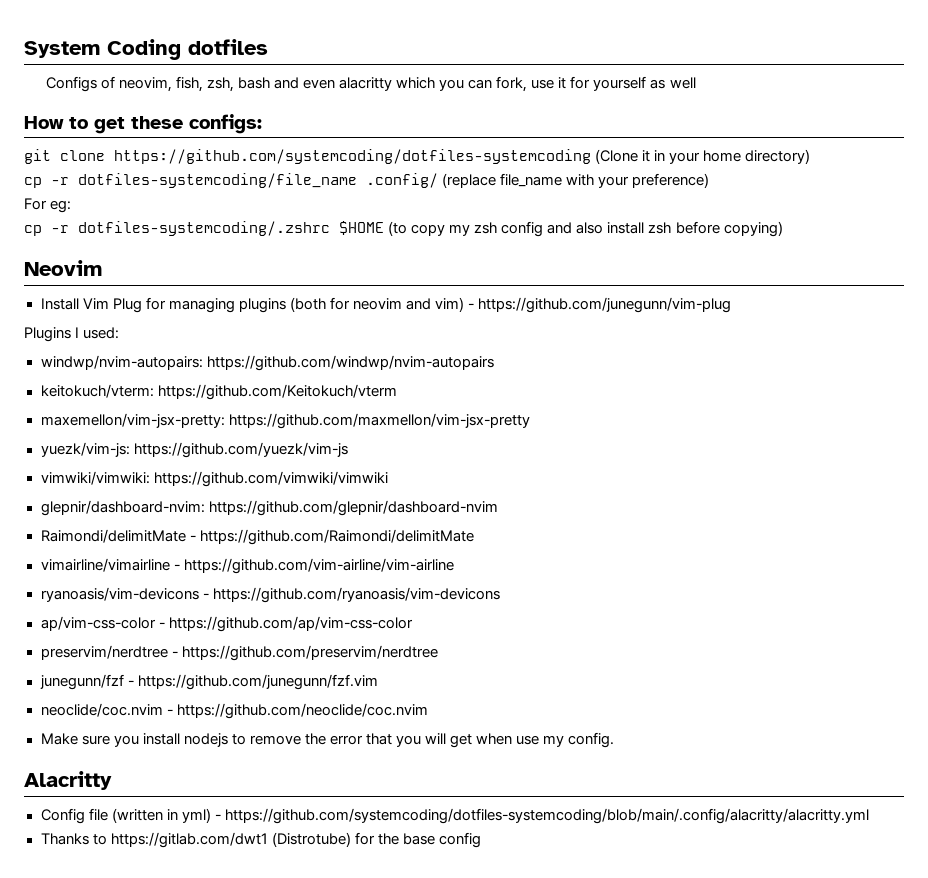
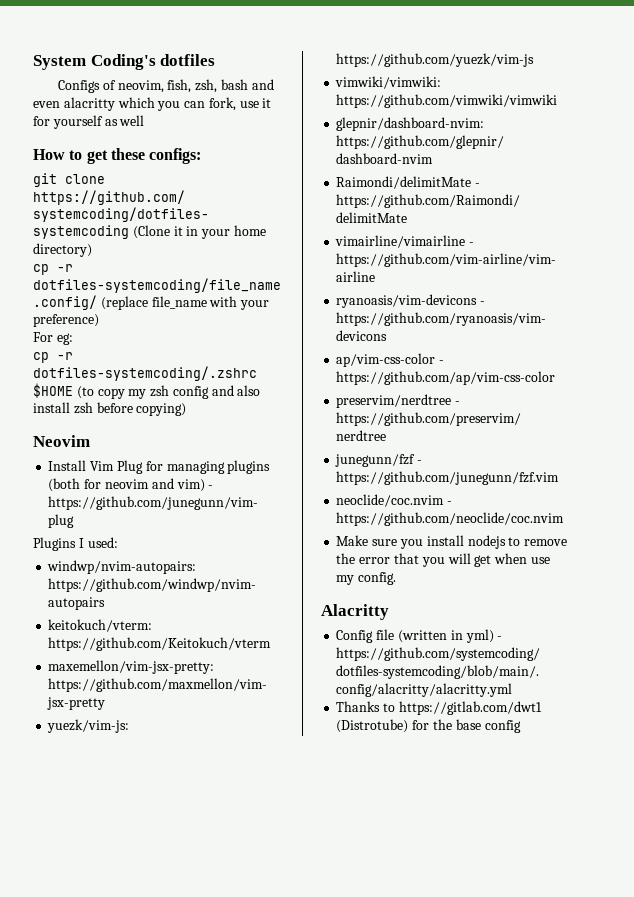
[107,39,181,60] Coding -> [90,54,156,70] Coding's

